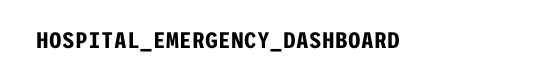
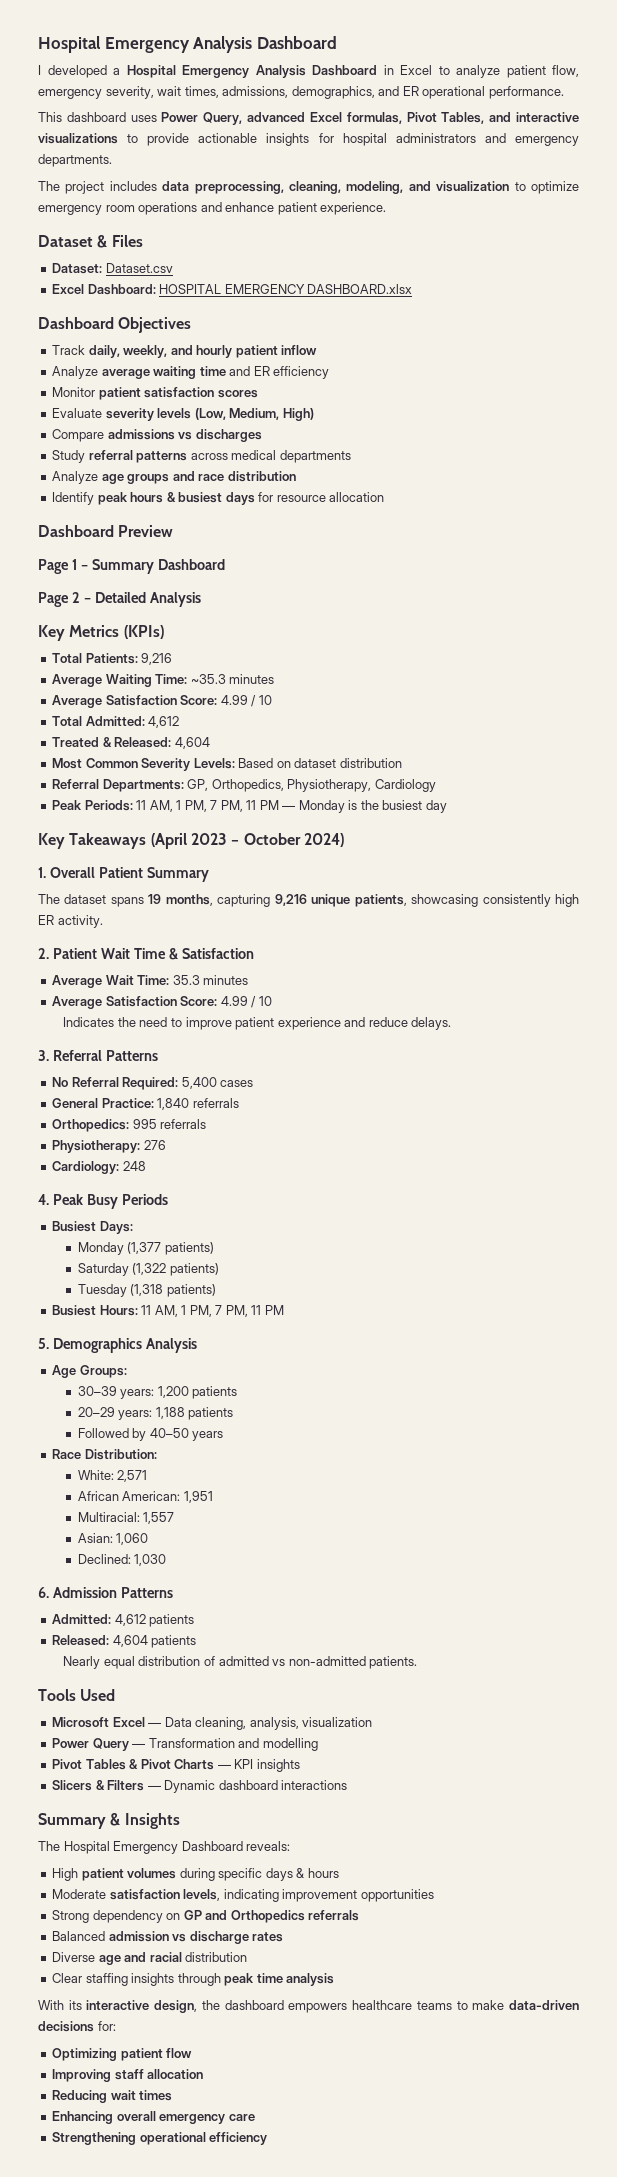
[36,32,400,52] HOSPITAL_EMERGENCY_DASHBOARD -> [38,36,337,53] [38,65,579,78] [38,86,564,99] [38,112,579,125] [38,133,579,146] [38,154,112,167] [38,181,579,194] [38,202,387,215] [38,235,143,248] [52,263,173,274] [52,284,413,295] [38,317,192,333] [52,345,318,358] [52,366,330,379] [52,387,258,400] [52,408,314,421] [52,429,262,442] [52,450,351,463] [52,471,296,484] [52,492,385,505] [38,525,174,537] [38,559,225,574] [38,592,201,607] [38,625,164,641] [52,653,173,665] [52,674,275,687] [52,695,272,708] [52,716,180,728] [52,737,210,749] [52,758,402,771] [52,779,436,792] [52,800,447,813] [38,833,344,849] [38,867,209,882] [38,894,579,907] [38,915,103,928] [38,948,254,960] [52,975,249,988] [52,996,272,1009] [63,1017,452,1030] [38,1050,158,1061] [52,1077,254,1090] [52,1098,239,1110] [52,1119,207,1132] [52,1140,166,1153] [52,1161,146,1174] [38,1194,168,1209] [52,1221,133,1234] [77,1242,214,1255] [77,1263,219,1276] [77,1284,216,1297] [52,1305,284,1317] [38,1338,197,1353] [52,1365,127,1378] [77,1386,238,1399] [77,1407,234,1420] [77,1428,224,1441] [52,1449,157,1460] [77,1470,148,1482] [77,1491,213,1503] [77,1512,175,1524] [77,1533,149,1545] [77,1554,167,1566] [38,1587,173,1598] [52,1614,195,1627] [52,1635,197,1648] [63,1656,418,1669] [38,1689,116,1701] [52,1717,373,1730] [52,1738,318,1751] [52,1759,300,1772] [52,1780,348,1793] [38,1813,180,1829] [38,1841,291,1854] [52,1868,339,1881] [52,1889,434,1902] [52,1910,360,1923] [52,1931,284,1944] [52,1952,248,1965] [52,1973,335,1986] [38,2000,580,2013] [38,2021,116,2032] [52,2048,193,2061] [52,2069,204,2082] [52,2090,173,2103] [52,2111,255,2124] [52,2132,268,2145] Hospital Emergency Analysis Dashboard // I developed a Hospital Emergency Analysis Dashboard in Excel to analyze patient flow, emergency severity, wait times, admissions, demographics, and ER operational performance. // This dashboard uses Power Query, advanced Excel formulas, Pivot Tables, and interactive visualizations to provide actionable insights for hospital administrators and emergency departments. // The project includes data preprocessing, cleaning, modeling, and visualization to optimize emergency room operations and enhance patient experience. // Dataset & Files // Dataset: Dataset.csv // Excel Dashboard: HOSPITAL EMERGENCY DASHBOARD.xlsx // Dashboard Objectives // Track daily, weekly, and hourly patient inflow // Analyze average waiting time and ER efficiency // Monitor patient satisfaction scores // Evaluate severity levels (Low, Medium, High) // Compare admissions vs discharges // Study referral patterns across medical departments // Analyze age groups and race distribution // Identify peak hours & busiest days for resource allocation // Dashboard Preview // Page 1 – Summary Dashboard // Page 2 – Detailed Analysis // Key Metrics (KPIs) // Total Patients: 9,216 // Average Waiting Time: ~35.3 minutes // Average Satisfaction Score: 4.99 / 10 // Total Admitted: 4,612 // Treated & Released: 4,604 // Most Common Severity Levels: Based on dataset distribution // Referral Departments: GP, Orthopedics, Physiotherapy, Cardiology // Peak Periods: 11 AM, 1 PM, 7 PM, 11 PM — Monday is the busiest day // Key Takeaways (April 2023 – October 2024) // 1. Overall Patient Summary // The dataset spans 19 months, capturing 9,216 unique patients, showcasing consistently high ER activity. // 2. Patient Wait Time & Satisfaction // Average Wait Time: 35.3 minutes // Average Satisfaction Score: 4.99 / 10 // Indicates the need to improve patient experience and reduce delays. // 3. Referral Patterns // No Referral Required: 5,400 cases // General Practice: 1,840 referrals // Orthopedics: 995 referrals // Physiotherapy: 276 // Cardiology: 248 // 4. Peak Busy Periods // Busiest Days: // Monday (1,377 patients) // Saturday (1,322 patients) // Tuesday (1,318 patients) // Busiest Hours: 11 AM, 1 PM, 7 PM, 11 PM // 5. Demographics Analysis // Age Groups: // 30–39 years: 1,200 patients // 20–29 years: 1,188 patients // Followed by 40–50 years // Race Distribution: // White: 2,571 // African American: 1,951 // Multiracial: 1,557 // Asian: 1,060 // Declined: 1,030 // 6. Admission Patterns // Admitted: 4,612 patients // Released: 4,604 patients // Nearly equal distribution of admitted vs non-admitted patients. // Tools Used // Microsoft Excel — Data cleaning, analysis, visualization // Power Query — Transformation and modelling // Pivot Tables & Pivot Charts — KPI insights // Slicers & Filters — Dynamic dashboard interactions // Summary & Insights // The Hospital Emergency Dashboard reveals: // High patient volumes during specific days & hours // Moderate satisfaction levels, indicating improvement opportunities // Strong dependency on GP and Orthopedics referrals // Balanced admission vs discharge rates // Diverse age and racial distribution // Clear staffing insights through peak time analysis // With its interactive design, the dashboard empowers healthcare teams to make data-driven decisions for: // Optimizing patient flow // Improving staff allocation // Reducing wait times // Enhancing overall emergency care // Strengthening operational efficiency

